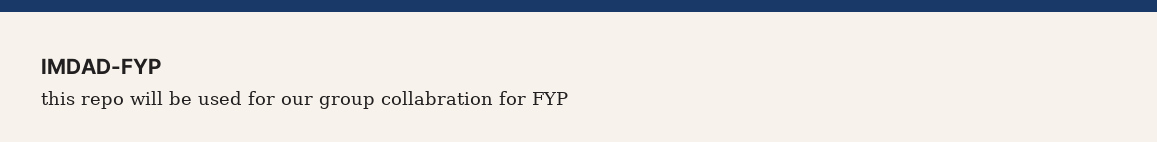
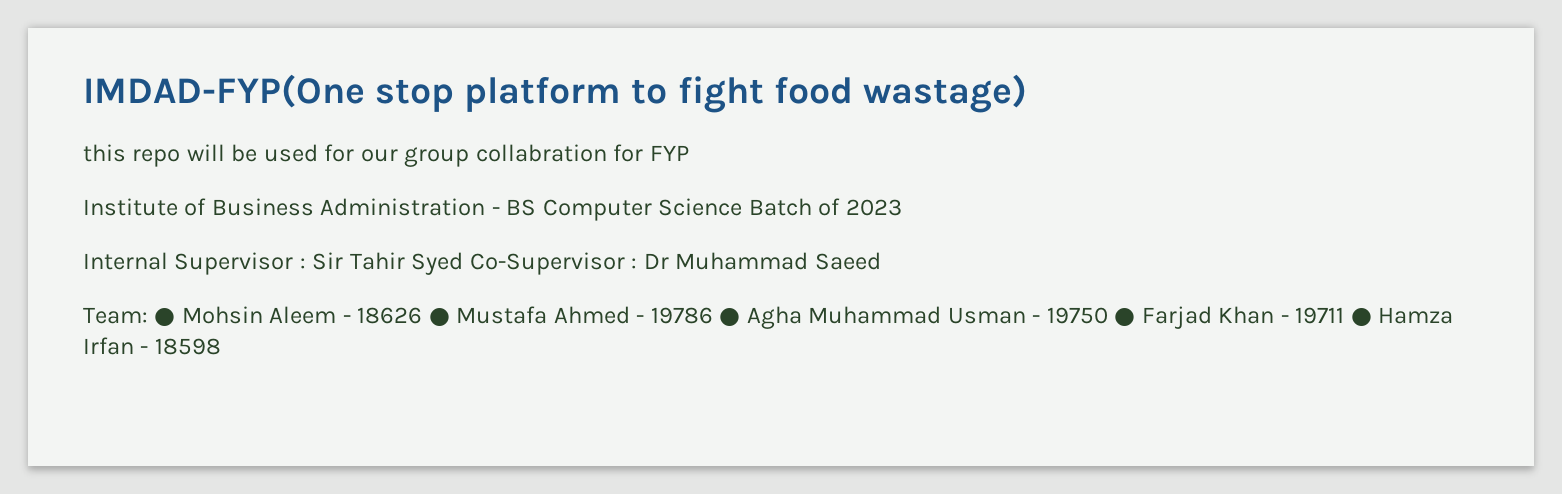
[41,58,161,74] IMDAD-FYP -> [83,74,1027,113] IMDAD-FYP(One stop platform to fight food wastage)
(568, 98) none -> [83,198,902,221] [83,252,881,275] [83,306,1454,329] [83,337,221,355] // Institute of Business Administration - BS Computer Science Batch of 2023 // Internal Supervisor : Sir Tahir Syed Co-Supervisor : Dr Muhammad Saeed // Team: ● Mohsin Aleem - 18626 ● Mustafa Ahmed - 19786 ● Agha Muhammad Usman - 19750 ● Farjad Khan - 19711 ● Hamza Irfan - 18598

